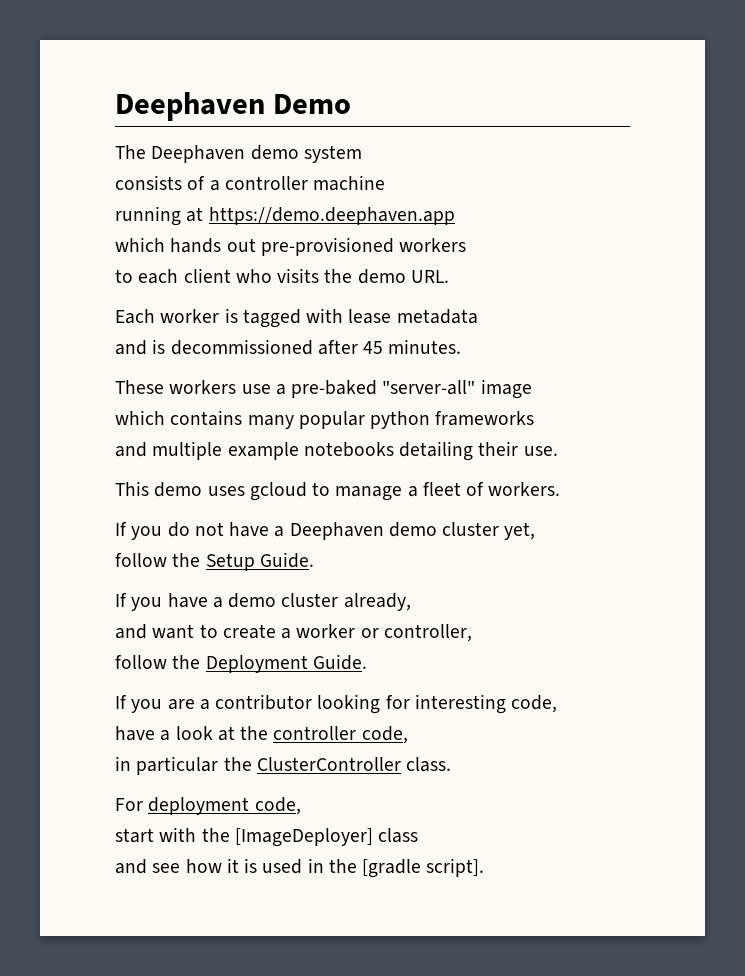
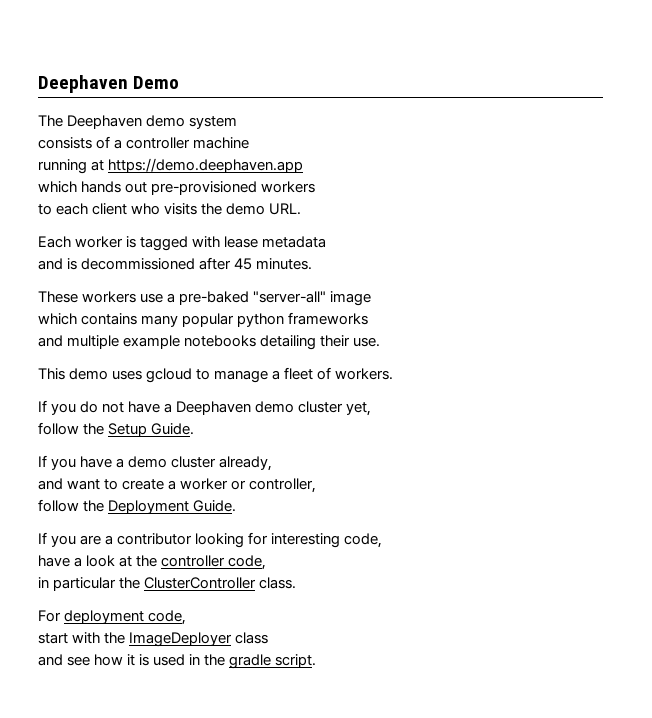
[234,828,373,847] [ImageDeployer] -> [129,632,233,647] ImageDeployer
[362,858,485,878] [gradle script]. -> [229,654,317,669] gradle script.

